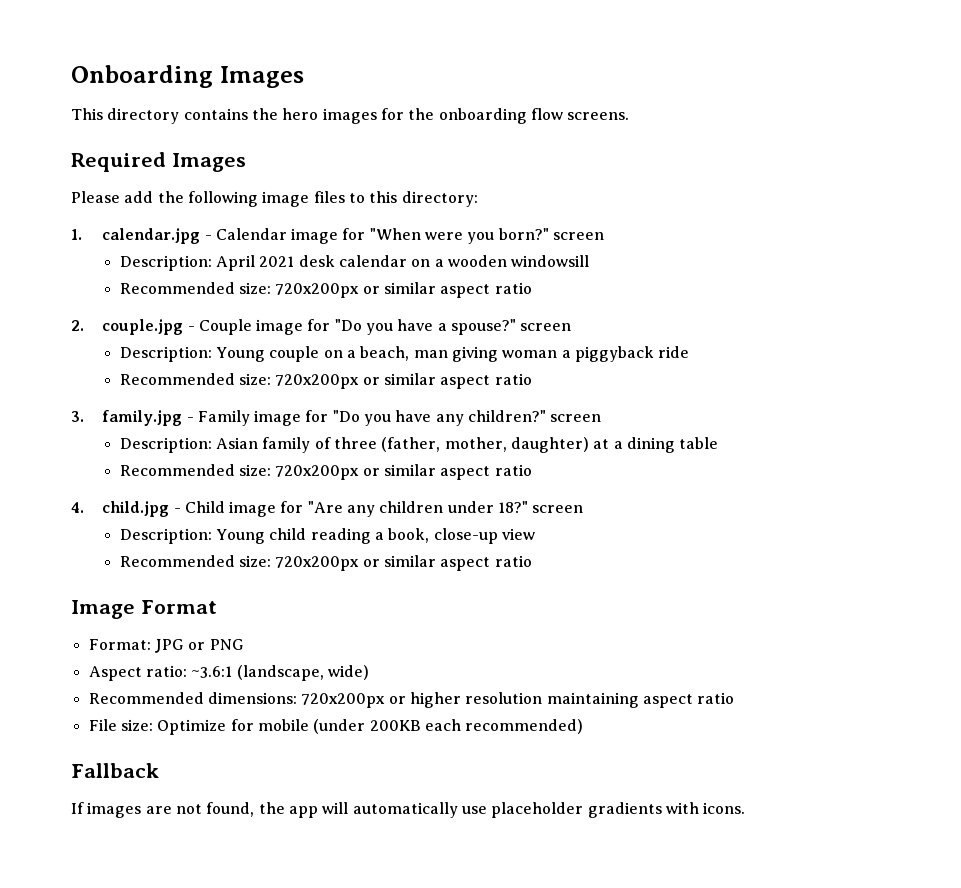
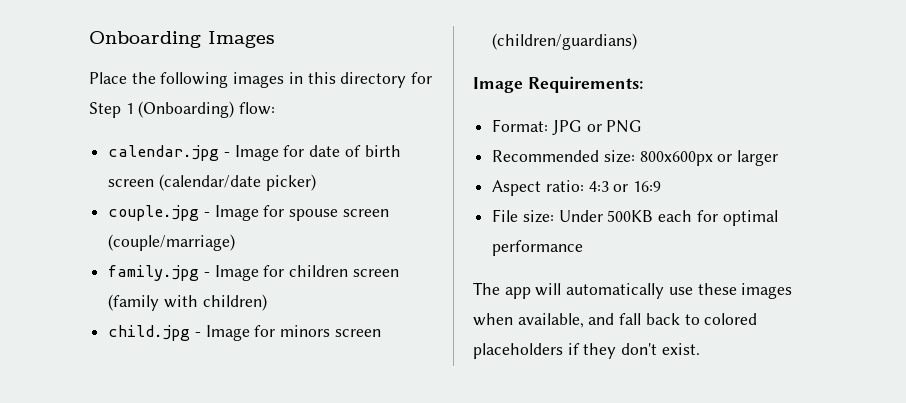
[71,108,630,124] [71,152,246,172] [71,191,478,207] [71,228,605,244] [119,255,590,271] [119,282,532,298] [71,319,572,335] [119,346,690,362] [119,373,532,389] [71,410,602,426] [119,437,719,453] [119,464,532,480] [71,501,584,517] [119,528,536,544] [119,555,532,571] [71,600,217,619] This directory contains the hero images for the onboarding flow screens. // Required Images // Please add the following image files to this directory: // 1. calendar.jpg - Calendar image for "When were you born?" screen // Description: April 2021 desk calendar on a wooden windowsill // Recommended size: 720x200px or similar aspect ratio // 2. couple.jpg - Couple image for "Do you have a spouse?" screen // Description: Young couple on a beach, man giving woman a piggyback ride // Recommended size: 720x200px or similar aspect ratio // 3. family.jpg - Family image for "Do you have any children?" screen // Description: Asian family of three (father, mother, daughter) at a dining table // Recommended size: 720x200px or similar aspect ratio // 4. child.jpg - Child image for "Are any children under 18?" screen // Description: Young child reading a book, close-up view // Recommended size: 720x200px or similar aspect ratio // Image Format -> [89,72,433,88] [89,101,276,118] [108,145,401,161] [108,174,316,191] [108,205,389,221] [108,234,236,251] [108,265,399,281] [108,294,267,311] [108,325,381,341] [492,33,638,50] [473,76,643,93] Place the following images in this directory for Step 1 (Onboarding) flow: // calendar.jpg - Image for date of birth screen (calendar/date picker) // couple.jpg - Image for spouse screen (couple/marriage) // family.jpg - Image for children screen (family with children) // child.jpg - Image for minors screen (children/guardians) // Image Requirements:
[88,665,369,681] [88,692,735,708] [88,719,584,735] [71,763,159,778] [71,802,746,818] Aspect ratio: ~3.6:1 (landscape, wide) // Recommended dimensions: 720x200px or higher resolution maintaining aspect ratio // File size: Optimize for mobile (under 200KB each recommended) // Fallback // If images are not found, the app will automatically use placeholder gradients with icons. -> [492,150,779,166] [492,180,662,196] [492,209,778,226] [492,240,584,256] [473,282,793,299] [473,313,758,328] [473,343,700,359] Recommended size: 800x600px or larger // Aspect ratio: 4:3 or 16:9 // File size: Under 500KB each for optimal performance // The app will automatically use these images when available, and fall back to colored placeholders if they don't exist.

